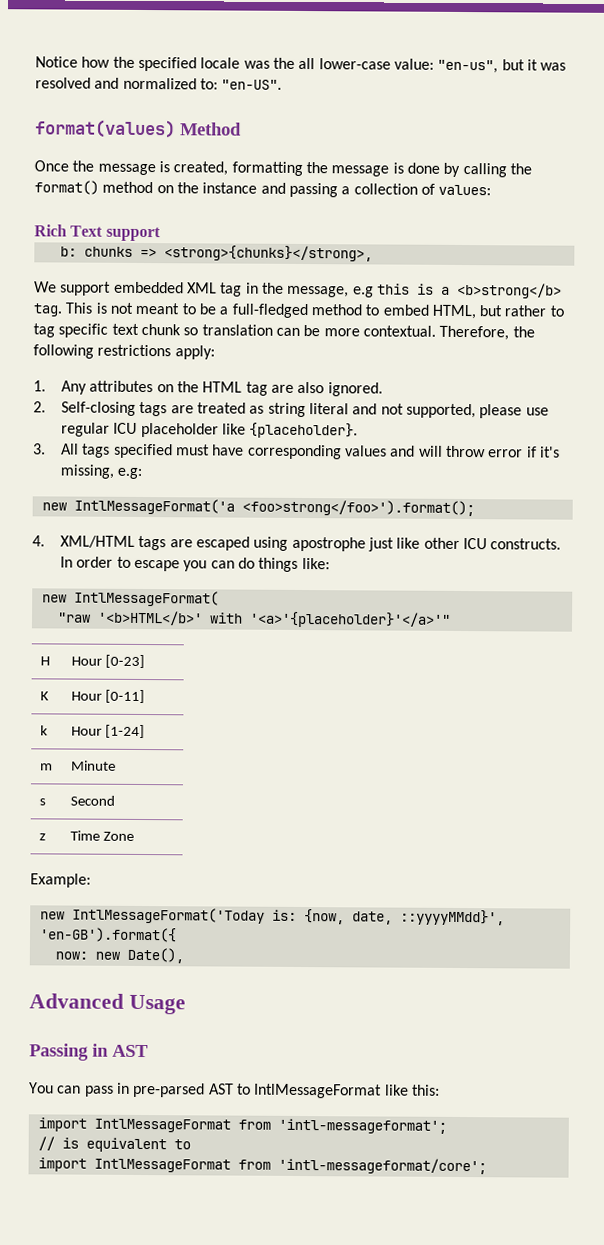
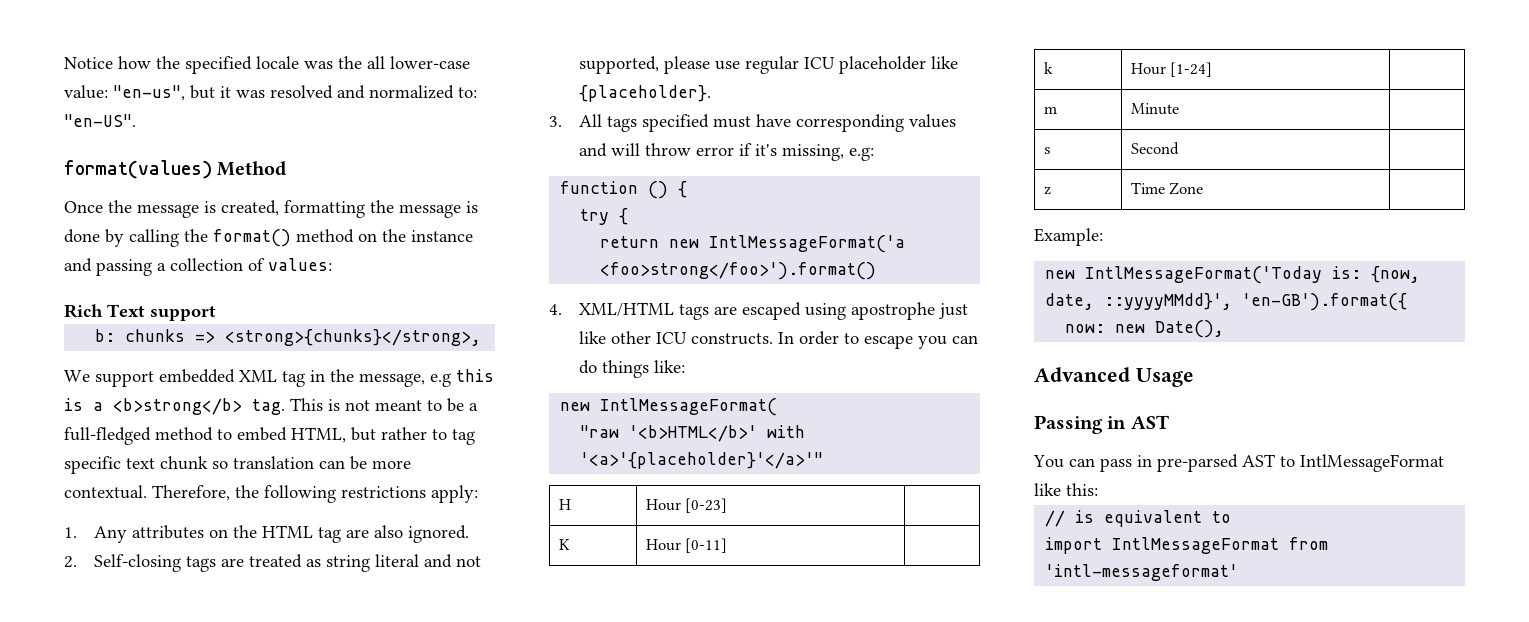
(143, 473) none -> [560,181,688,199] [580,208,629,225] [600,236,660,248] function () { // try { // return
[241,499,475,517] <foo>strong</foo>').format(); -> [600,262,877,280] <foo>strong</foo>').format()
[37,1117,447,1134] // import IntlMessageFormat from 'intl-messageformat'; -> (1098, 489) none
[277,1157,487,1175] 'intl-messageformat/core'; -> [1045,564,1239,581] 'intl-messageformat'

